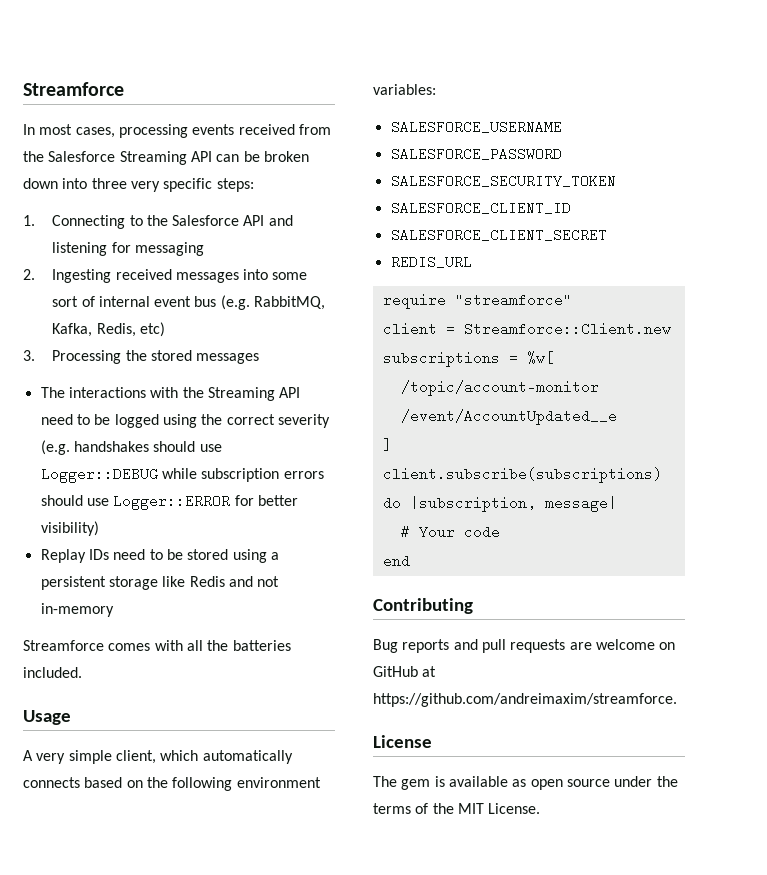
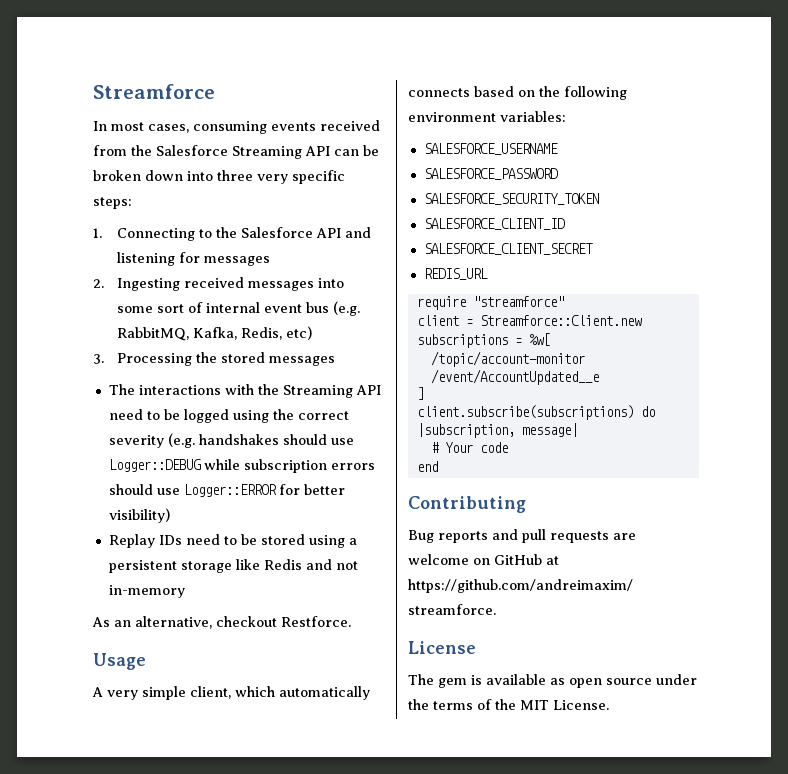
[118,124,188,138] processing -> [193,121,267,134] consuming
[134,242,204,256] messaging -> [204,256,271,266] messages
[23,640,291,651] [23,667,82,678] Streamforce comes with all the batteries included. -> [92,616,351,629] As an alternative, checkout Restforce.

